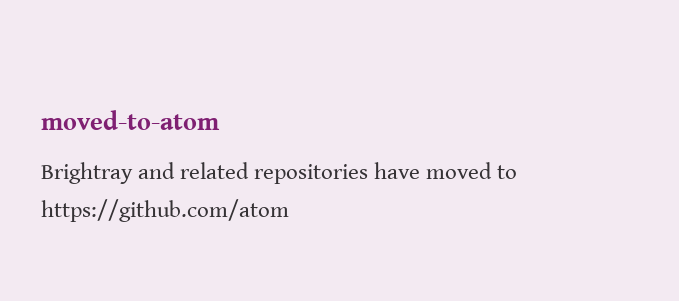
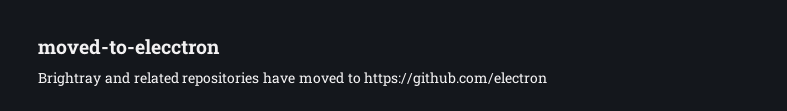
[41,110,220,130] moved-to-atom -> [38,39,220,55] moved-to-elecctron
[41,199,289,222] https://github.com/atom -> [364,72,548,86] https://github.com/electron

